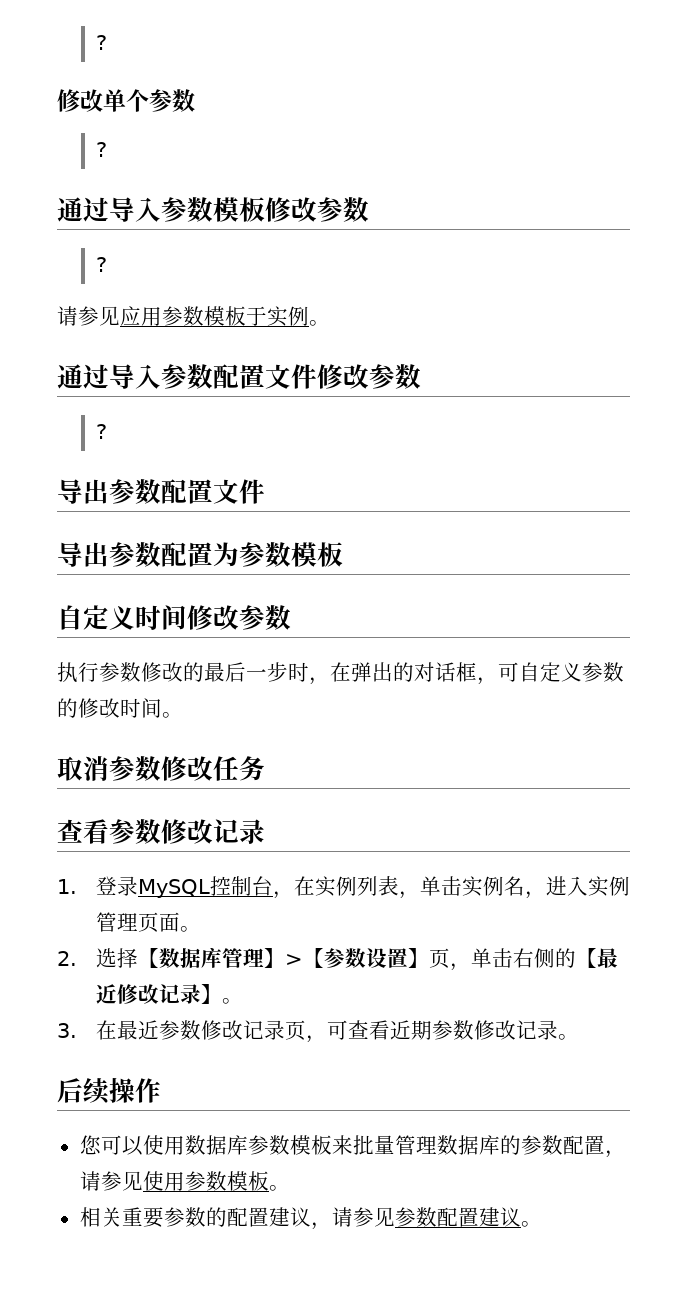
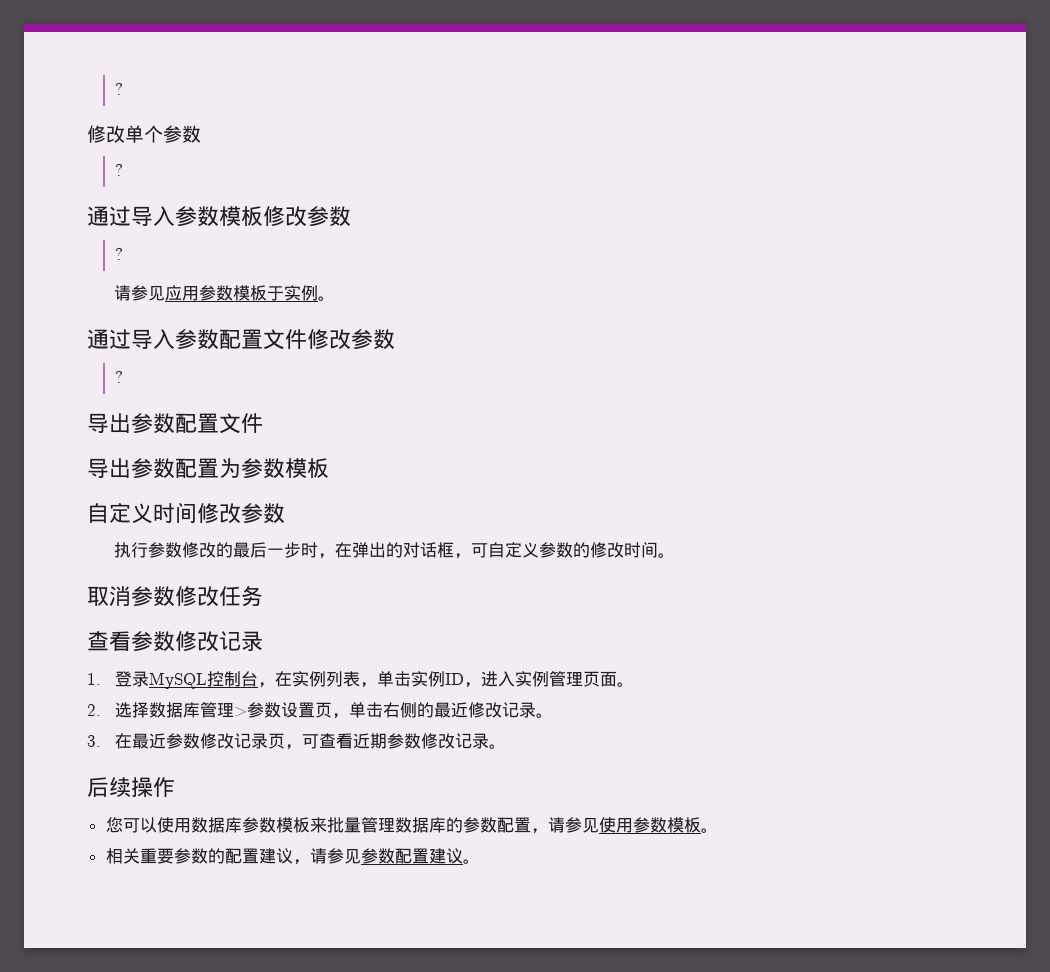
[503,876,525,896] 名 -> [444,673,464,685] ID
[137,948,159,968] 【 -> (149, 710) none
[263,948,324,968] 】>【 -> [233,707,247,717] >
[407,948,429,968] 】 -> (315, 710) none
[575,948,597,968] 【 -> (434, 710) none
[200,984,222,1004] 】 -> (536, 710) none

